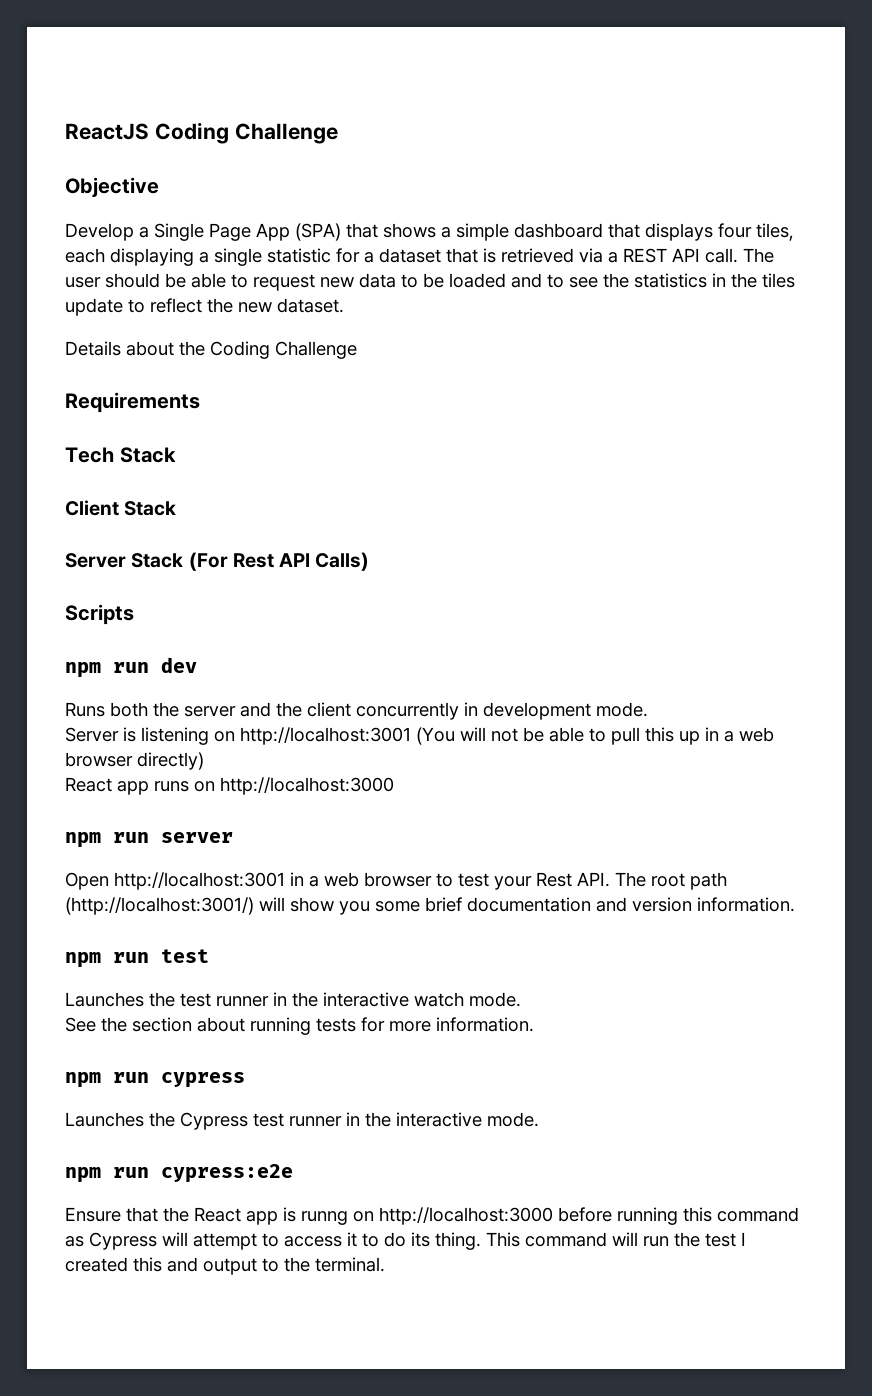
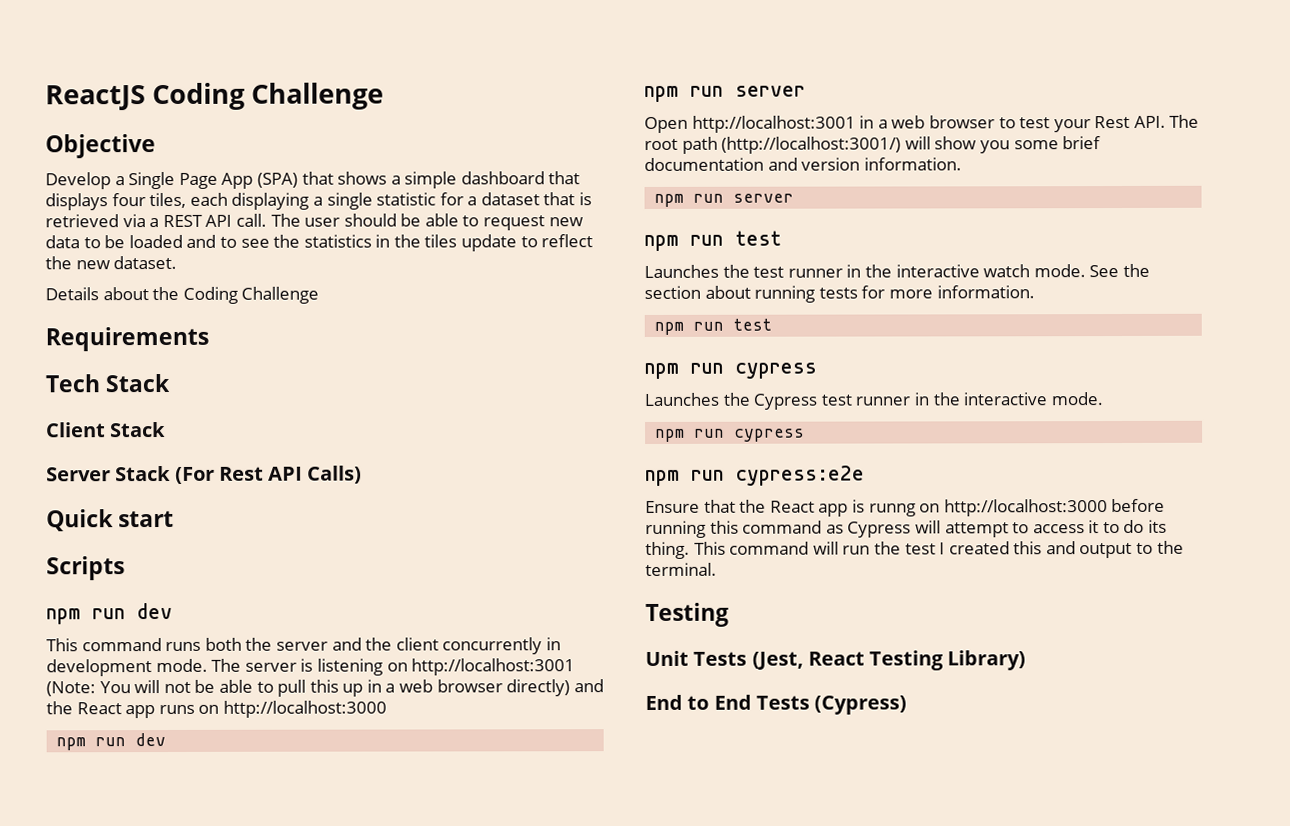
(370, 561) none -> [46,509,175,532] // Quick start
[65,702,105,717] Runs -> [46,638,202,652] This command runs
[65,727,119,742] // Server -> [211,658,297,672] The server
[416,727,455,745] (You -> [46,681,131,697] (Note: You
(204, 761) // -> [573,679,604,693] [46,701,73,715] and the
(394, 786) none -> [56,733,167,751] // npm run dev
(795, 904) none -> [654,193,795,207] // npm run server
(521, 999) // -> (1086, 271) none
(534, 1024) none -> [654,318,773,335] // npm run test
(539, 1119) none -> [655,428,806,442] // npm run cypress
(385, 1264) none -> [645,602,729,627] [645,650,1027,671] [645,694,908,715] // Testing // Unit Tests (Jest, React Testing Library) // End to End Tests (Cypress)

